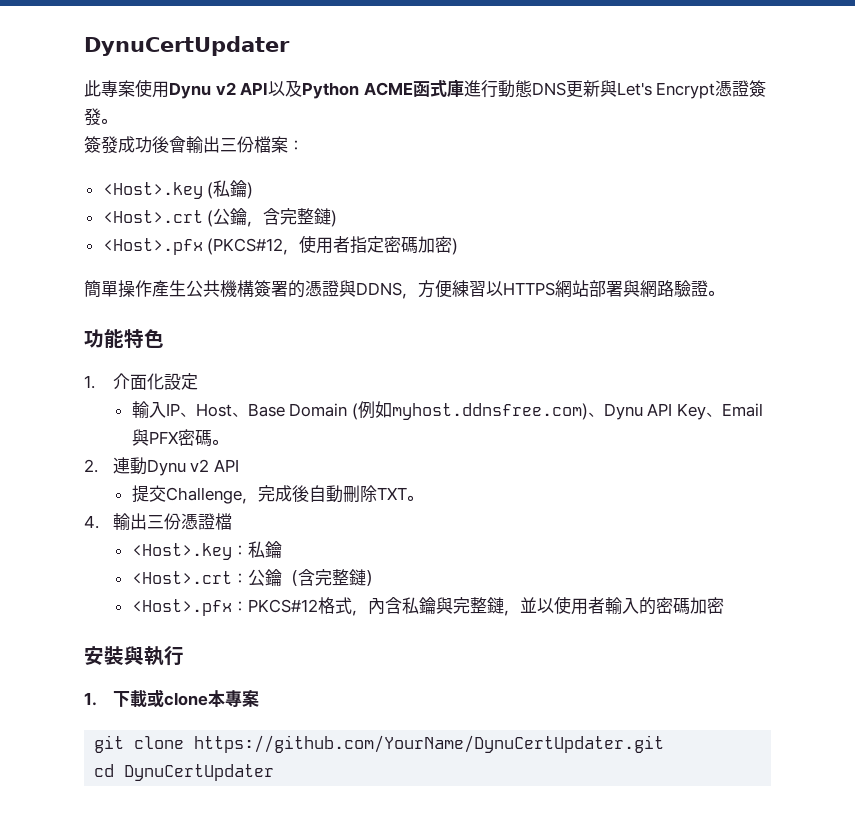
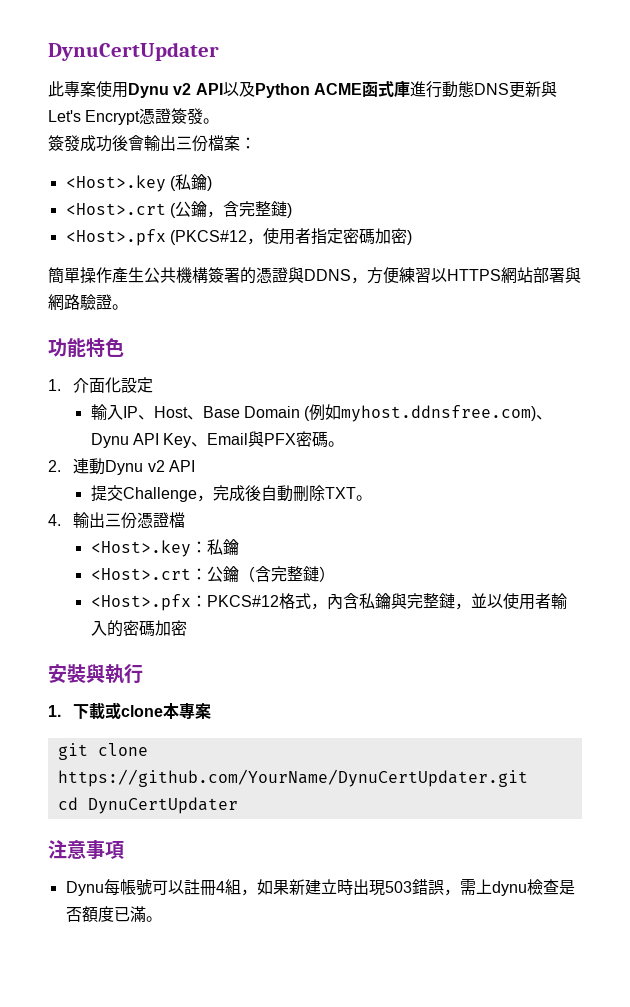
(275, 772) none -> [48,840,124,859] [65,879,575,896] [65,906,162,922] // 注意事項 // Dynu每帳號可以註冊4組，如果新建立時出現503錯誤，需上dynu檢查是否額度已滿。

